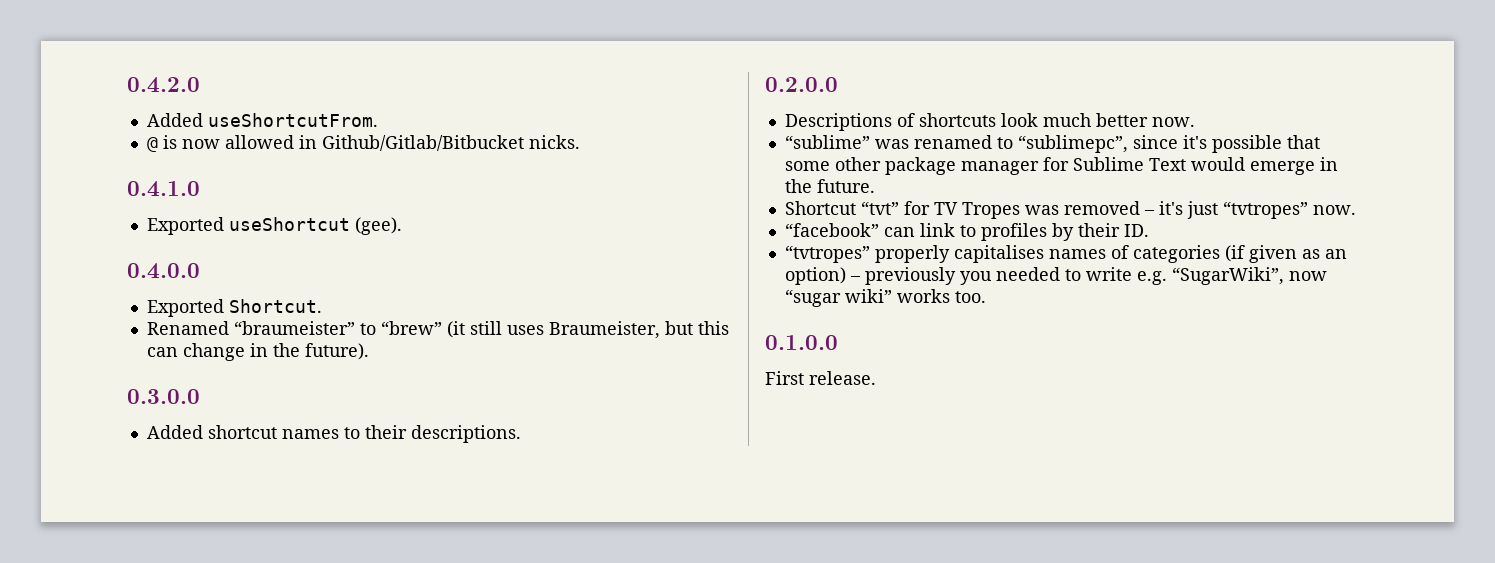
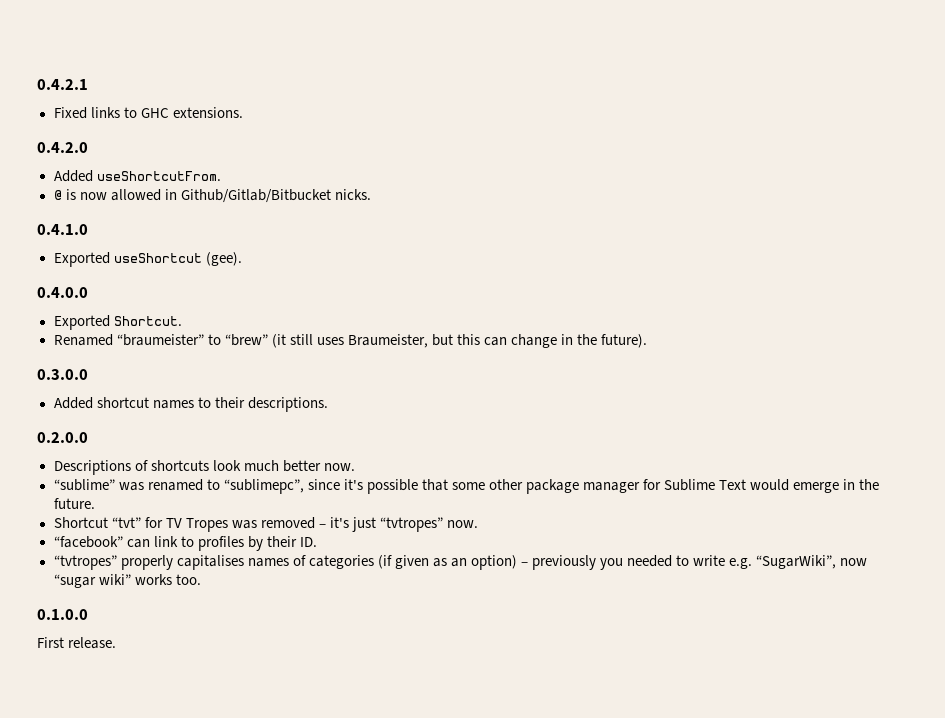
(127, 85) none -> [37,79,88,90] [53,107,243,119] 0.4.2.1 // Fixed links to GHC extensions. //

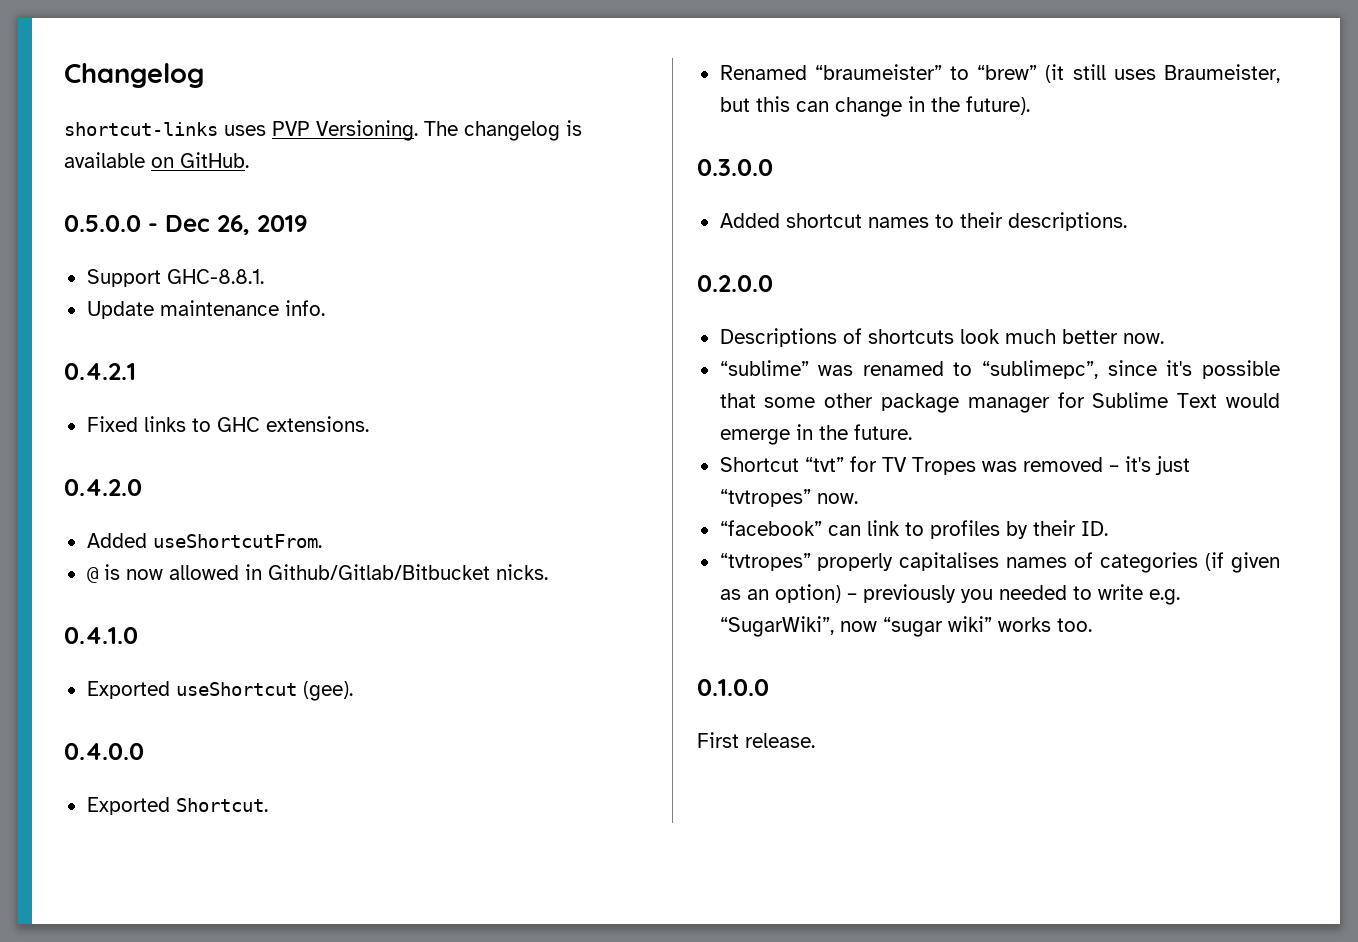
(37, 84) none -> [64,63,204,88] [64,120,582,141] [64,152,249,168] [64,215,307,235] [86,269,264,287] [86,300,325,319] Changelog // shortcut-links uses PVP Versioning. The changelog is available on GitHub. // 0.5.0.0 - Dec 26, 2019 // Support GHC-8.8.1. // Update maintenance info. //

